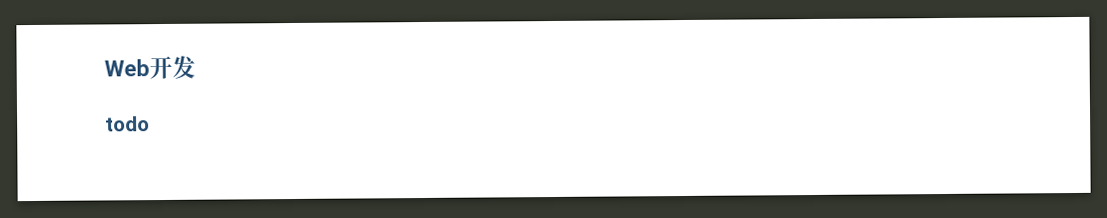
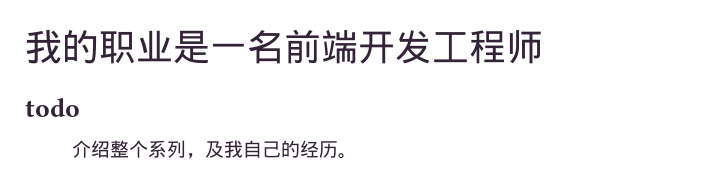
[104,59,150,77] Web -> [25,29,358,64] 我的职业是一名前端
(196, 67) none -> [432,30,543,64] 工程师
(150, 124) none -> [72,140,358,159] // 介绍整个系列，及我自己的经历。

